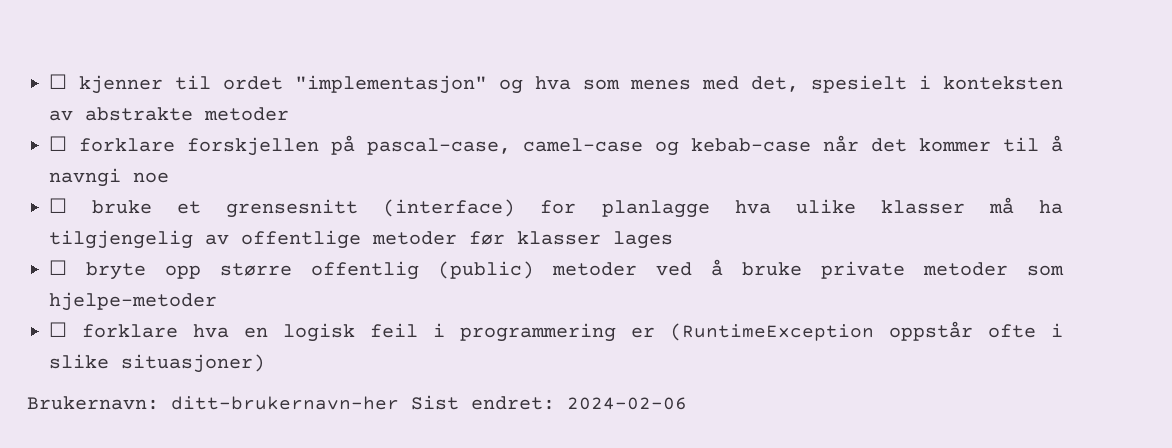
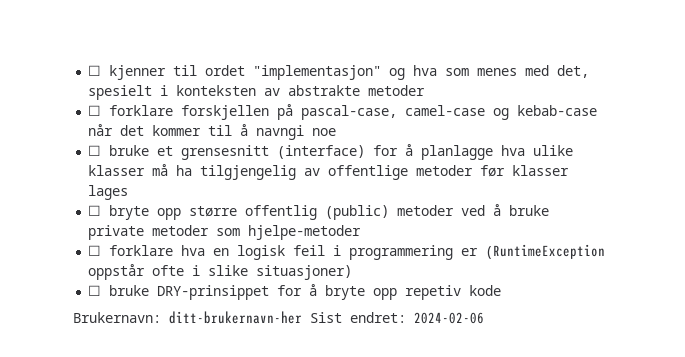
(577, 207) none -> [405,144,414,156] å
(265, 363) none -> [88,284,502,300] // ☐ bruke DRY-prinsippet for å bryte opp repetiv kode

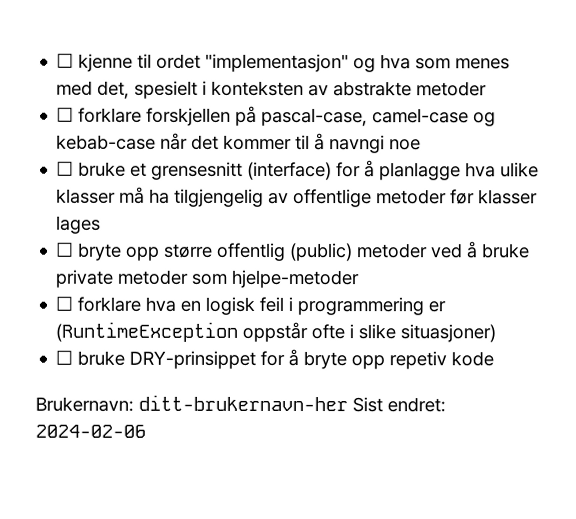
[88,65,167,80] ☐ kjenner -> [56,53,134,72] ☐ kjenne

